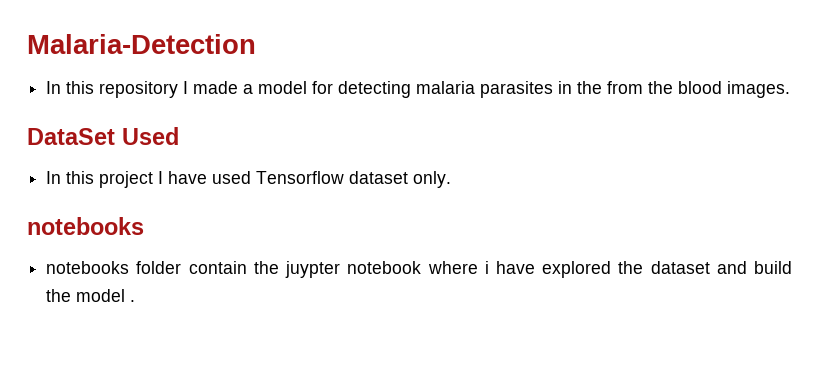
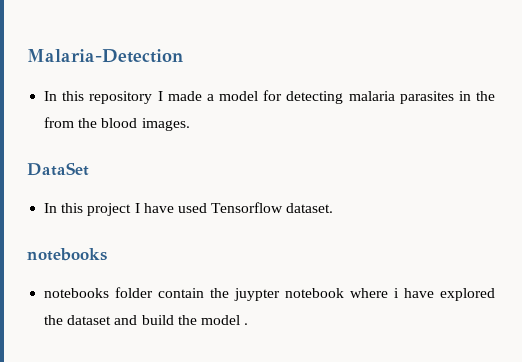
[122,127,179,145] Used -> (89, 169) none
[349,171,452,188] dataset only. -> [286,203,334,213] dataset.

